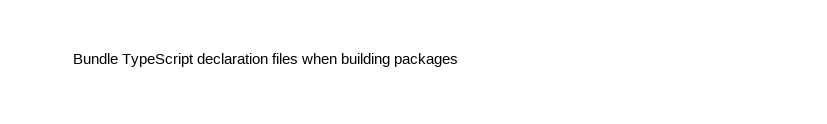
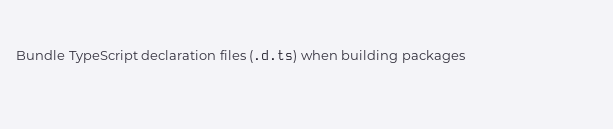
(299, 58) none -> [249,50,298,63] (.d.ts)

